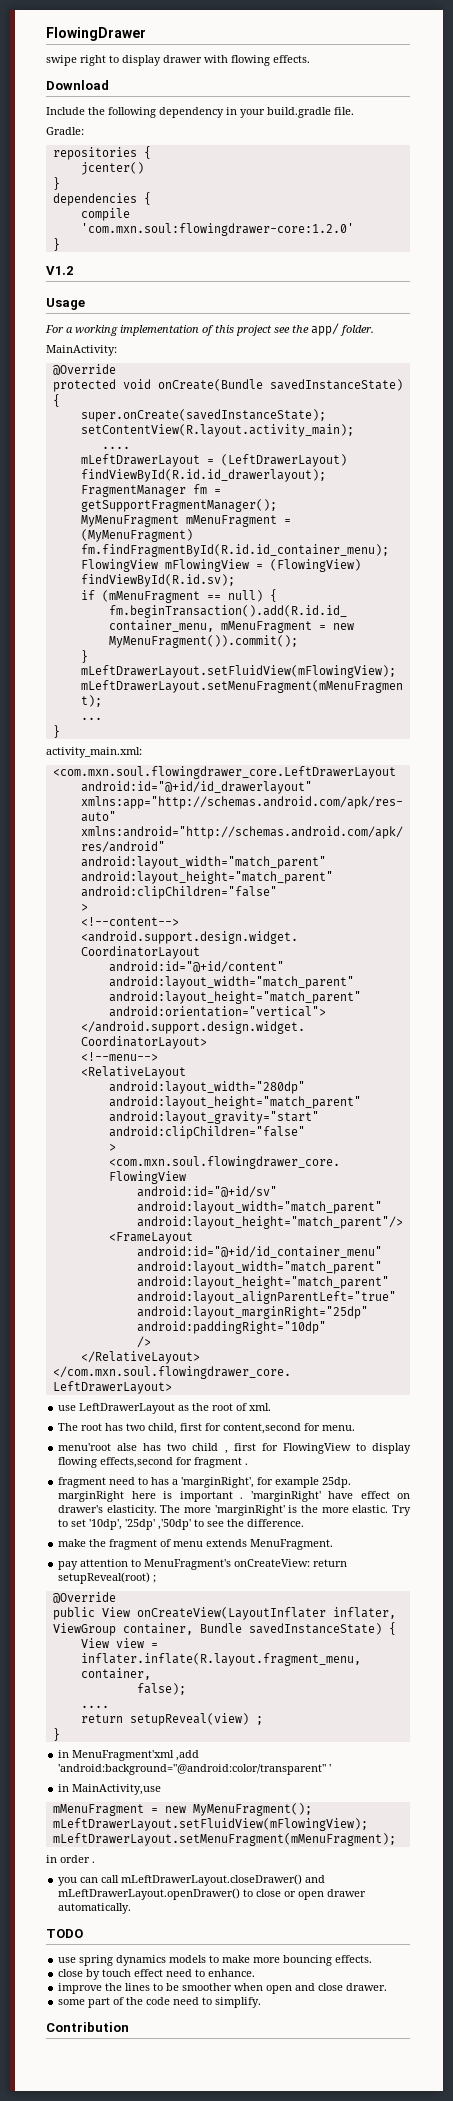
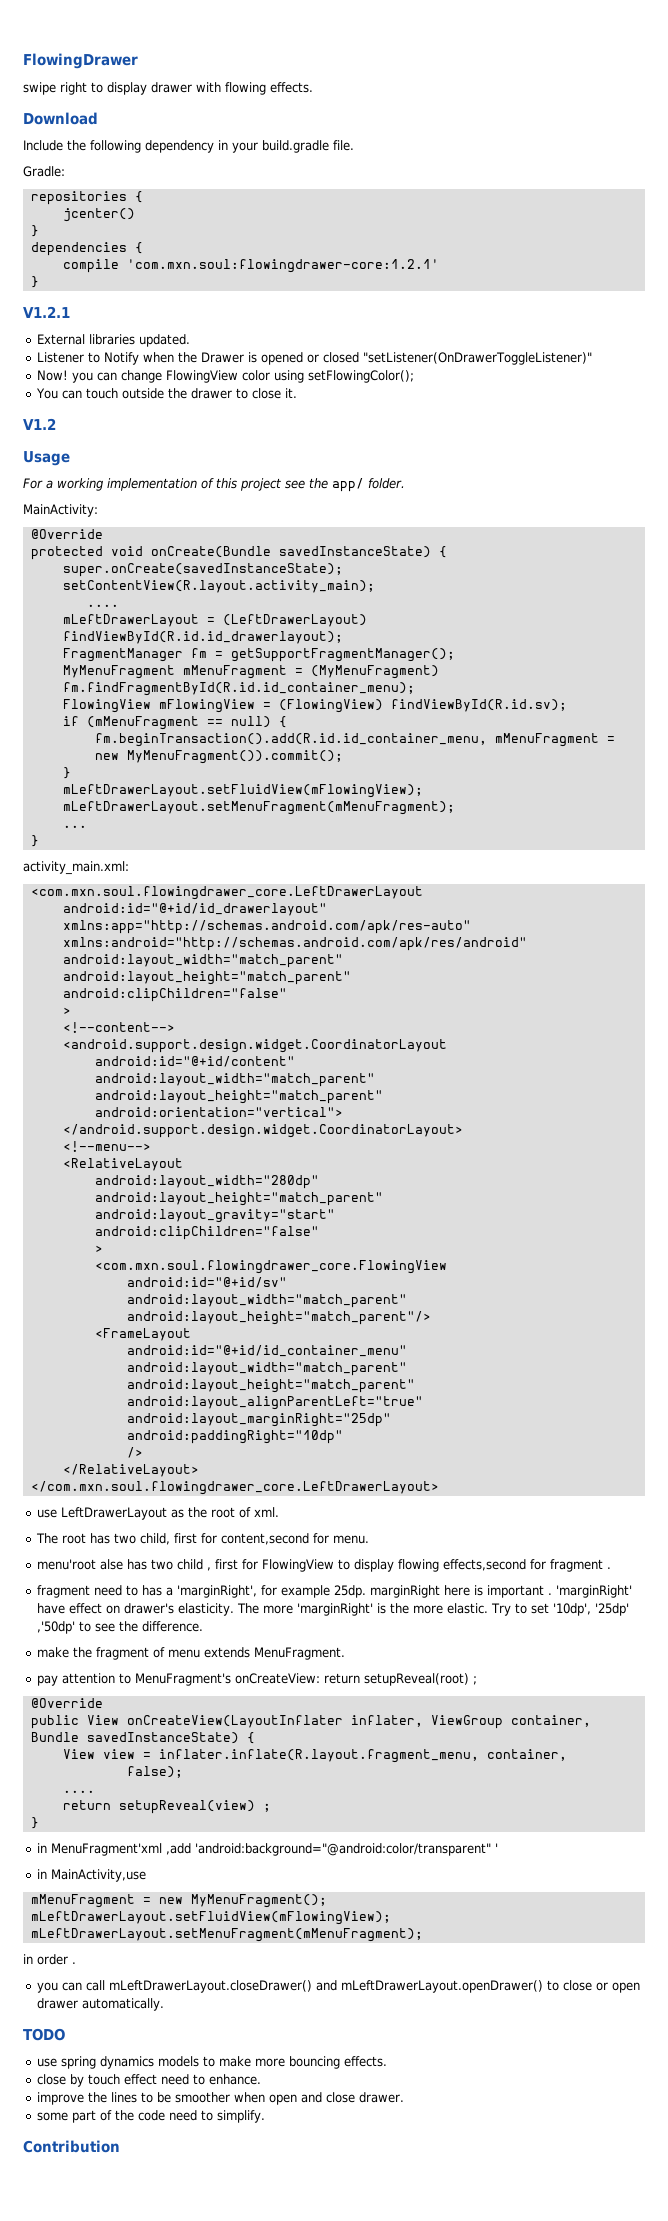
[80,223,354,236] [52,238,60,251] 'com.mxn.soul:flowingdrawer-core:1.2.0' // } -> [126,259,439,273] [30,276,39,288] [23,306,70,318] [37,334,191,347] [37,352,593,365] [37,370,415,383] [36,388,298,399] 'com.mxn.soul:flowingdrawer-core:1.2.1' // } // V1.2.1 // External libraries updated. // Listener to Notify when the Drawer is opened or closed "setListener(OnDrawerToggleListener)" // Now! you can change FlowingView color using setFlowingColor(); // You can touch outside the drawer to close it.

